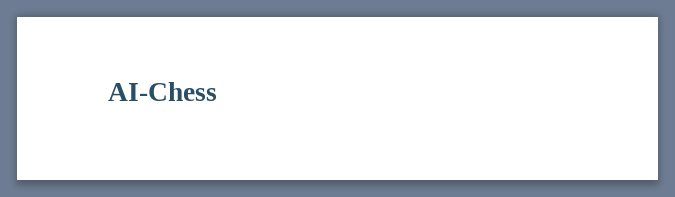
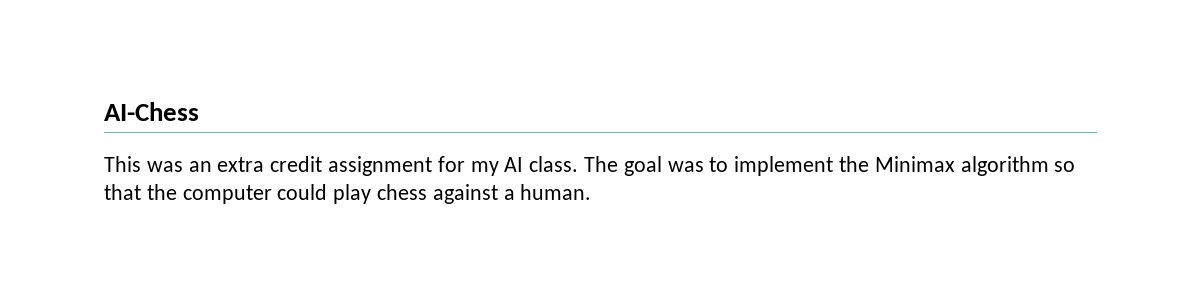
(217, 91) none -> [104,156,1076,176] [104,184,592,204] // This was an extra credit assignment for my AI class. The goal was to implement the Minimax algorithm so that the computer could play chess against a human.

